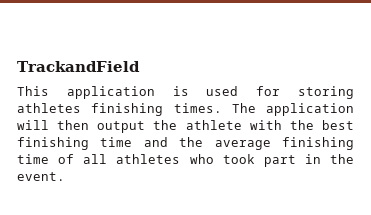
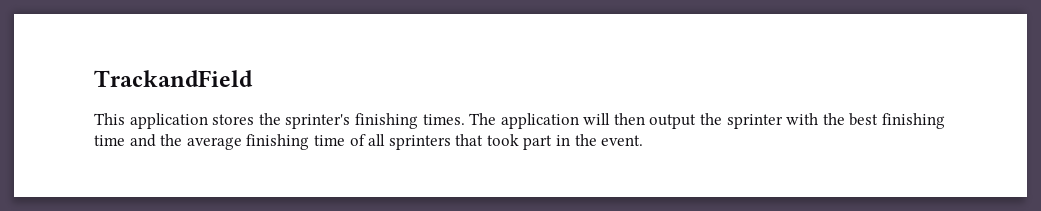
[172,86,355,99] [17,103,81,113] is used for storing athletes -> [212,113,351,129] stores the sprinter's
[185,120,242,130] athlete -> [726,114,783,129] sprinter
[116,154,214,164] athletes who -> [388,134,484,150] sprinters that

